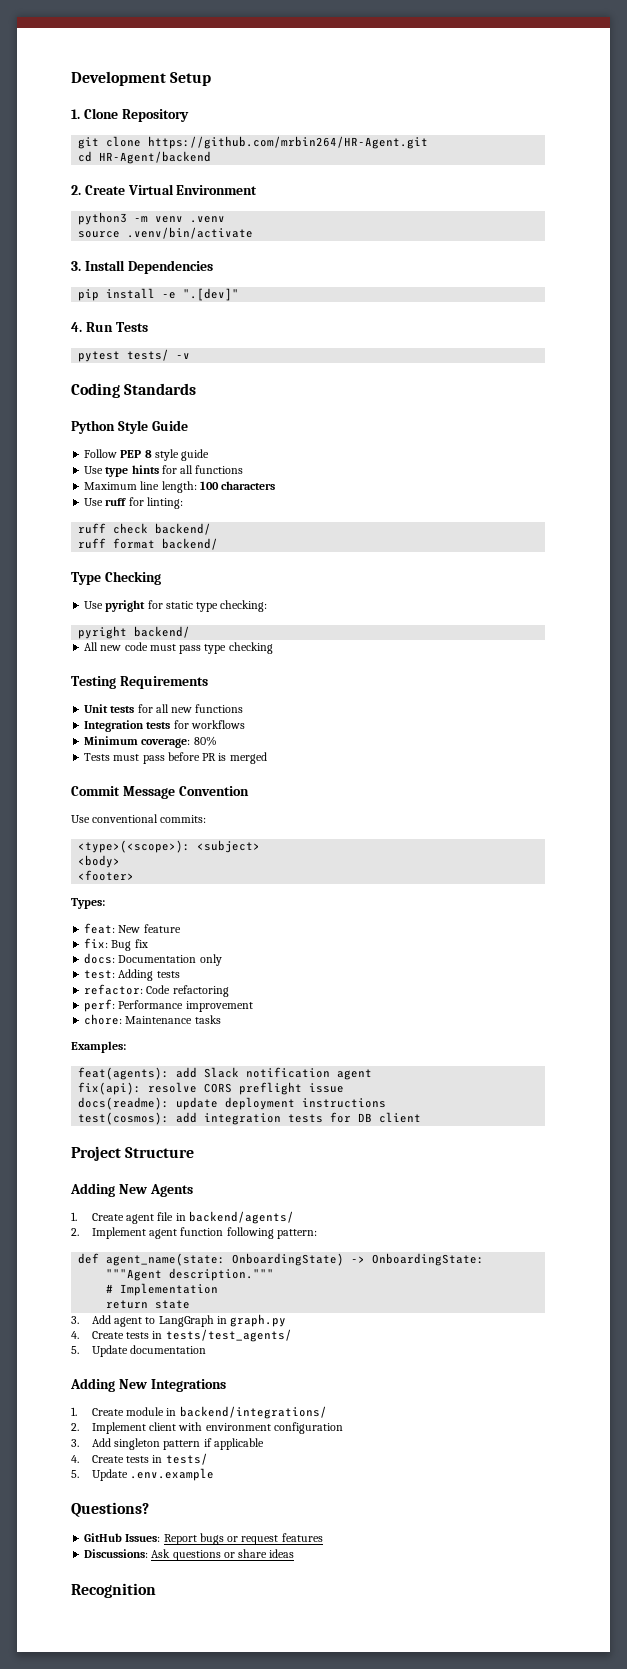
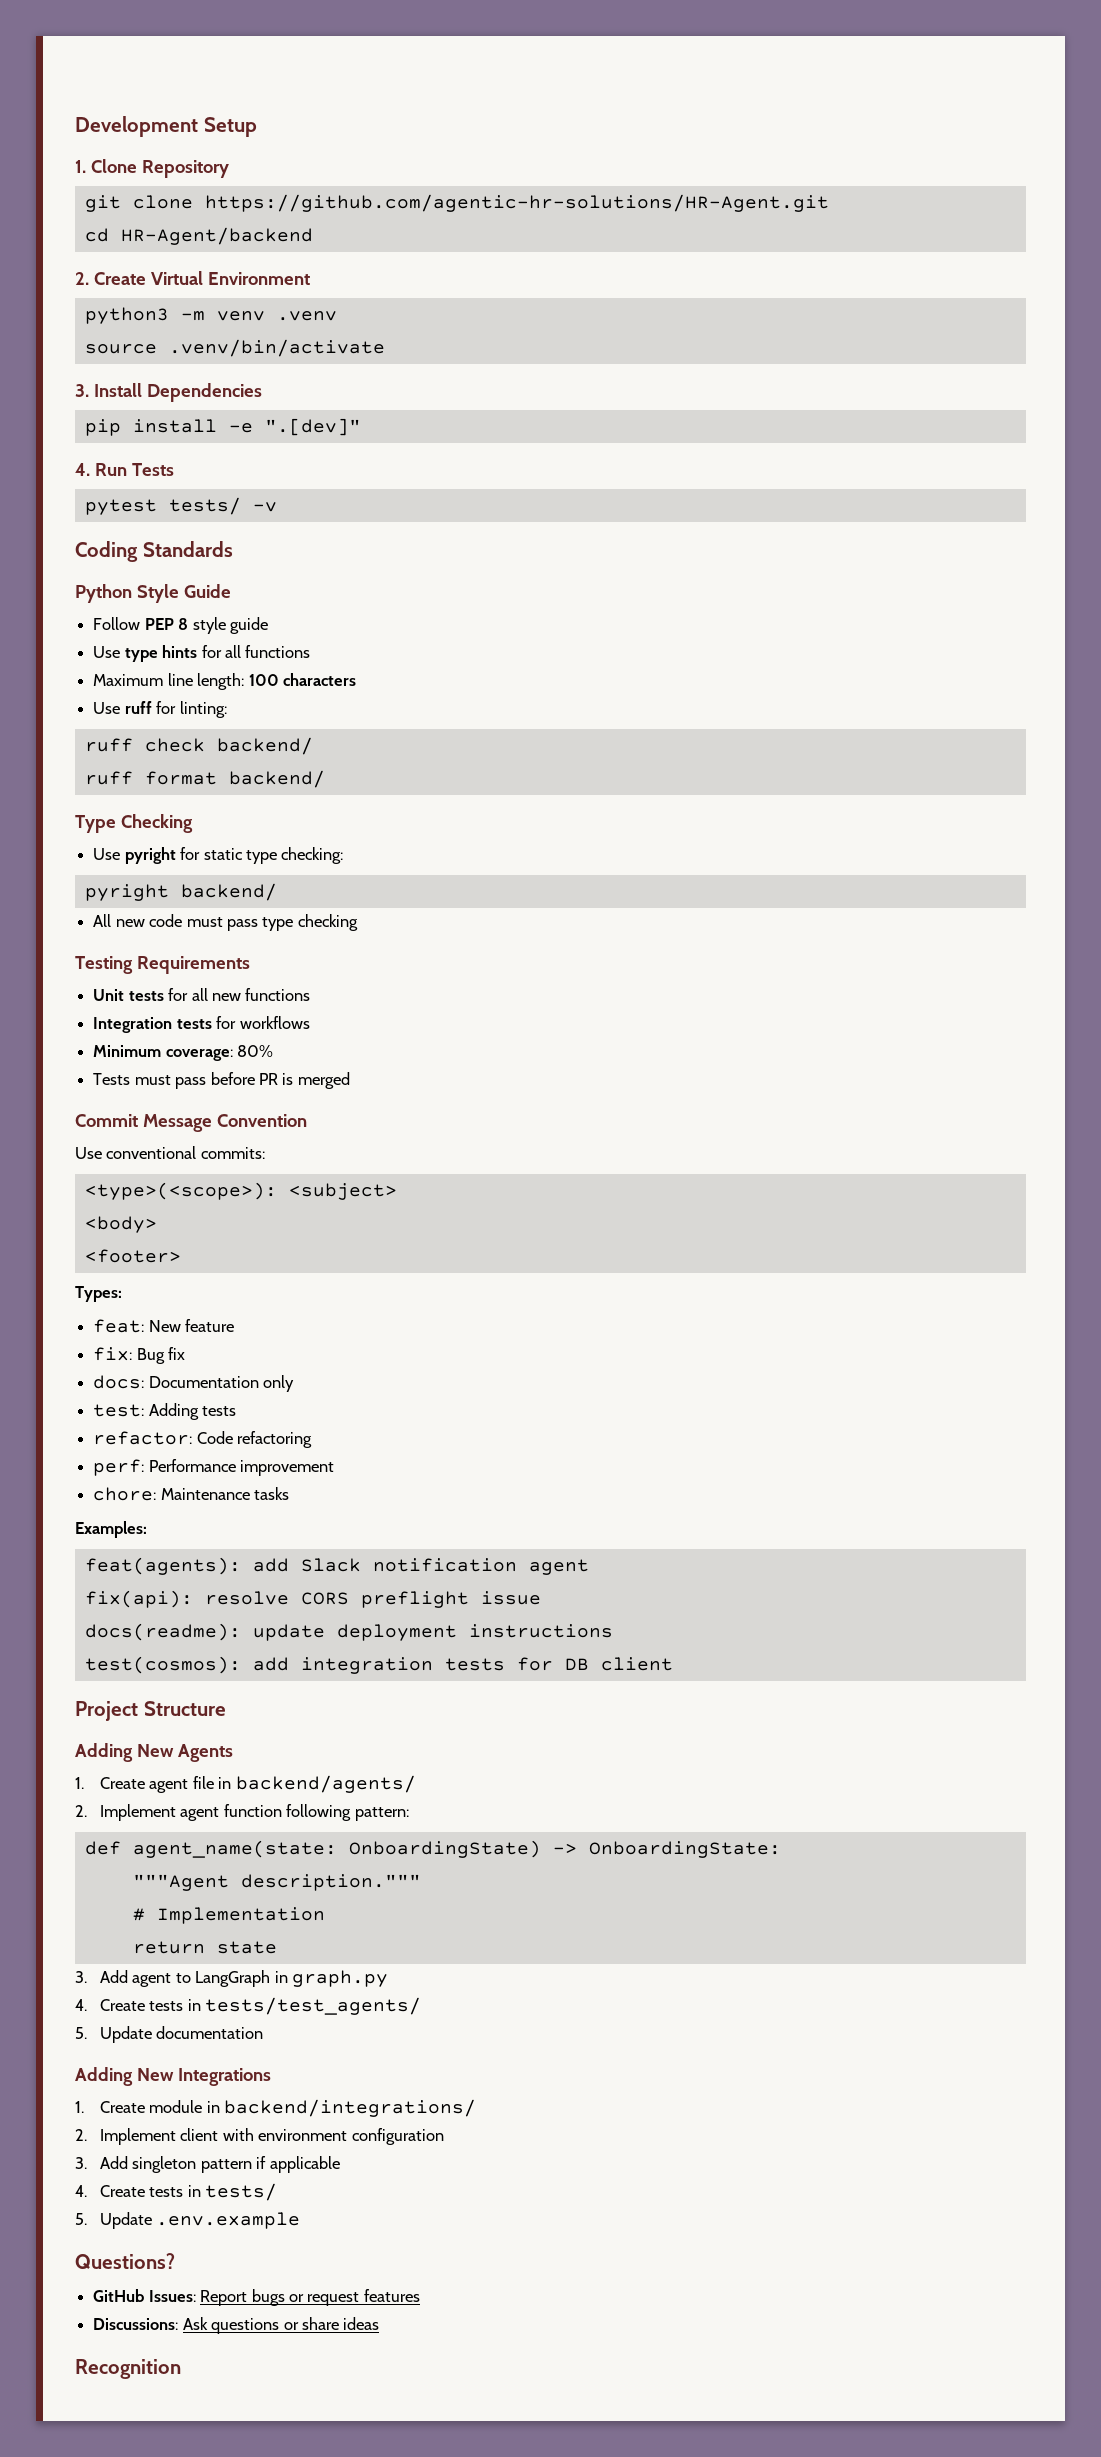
[148,136,429,149] https://github.com/mrbin264/HR-Agent.git -> [204,194,829,212] https://github.com/agentic-hr-solutions/HR-Agent.git

